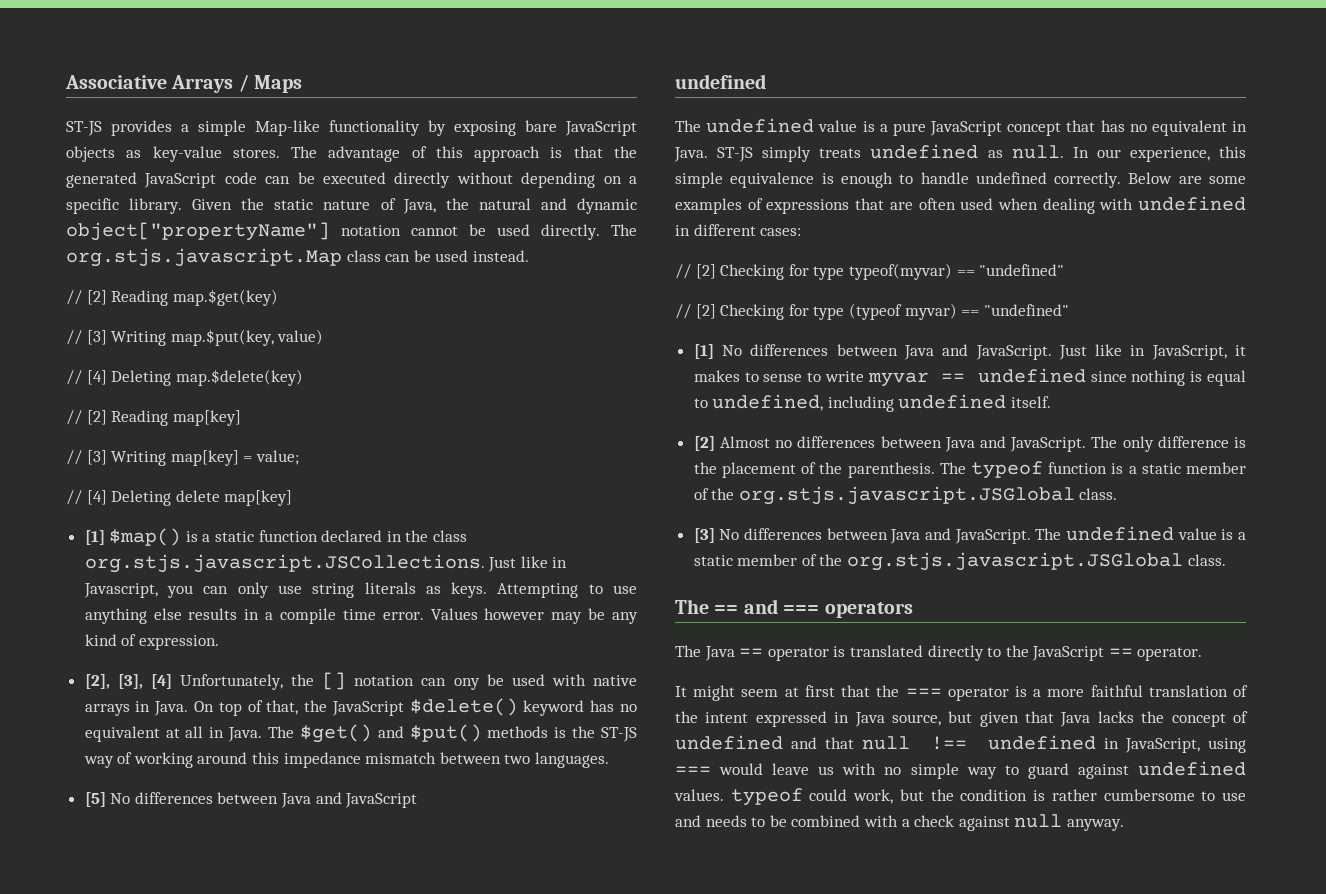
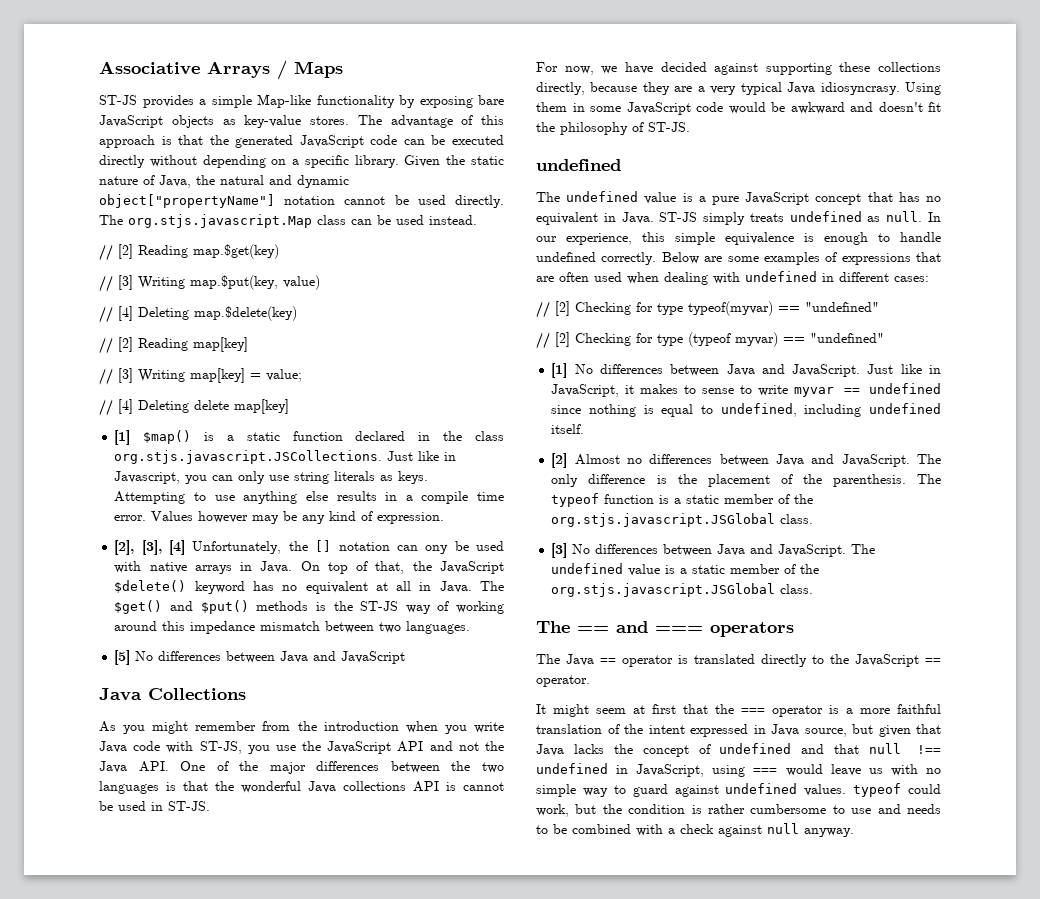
(418, 800) none -> [99,688,246,701] [99,721,504,734] [99,741,505,754] [99,761,504,774] [99,781,504,794] [99,801,210,811] [536,62,941,75] [536,82,942,95] [536,102,941,115] [536,122,690,135] // Java Collections // As you might remember from the introduction when you write Java code with ST-JS, you use the JavaScript API and not the Java API. One of the major differences between the two languages is that the wonderful Java collections API is cannot be used in ST-JS. // For now, we have decided against supporting these collections directly, because they are a very typical Java idiosyncrasy. Using them in some JavaScript code would be awkward and doesn't fit the philosophy of ST-JS.

